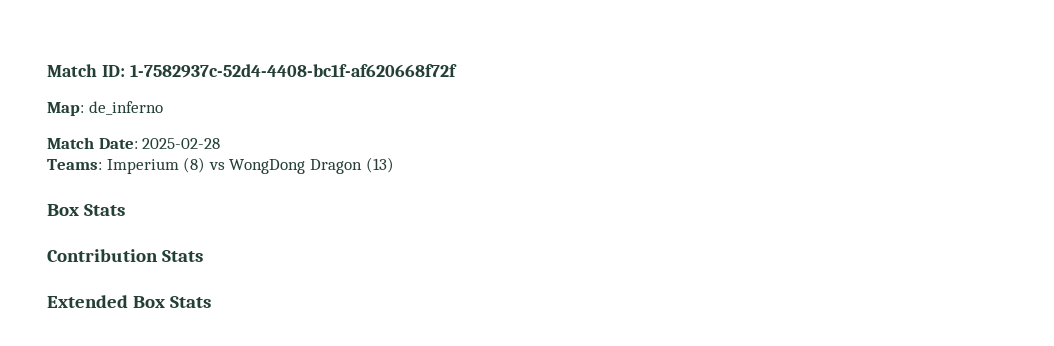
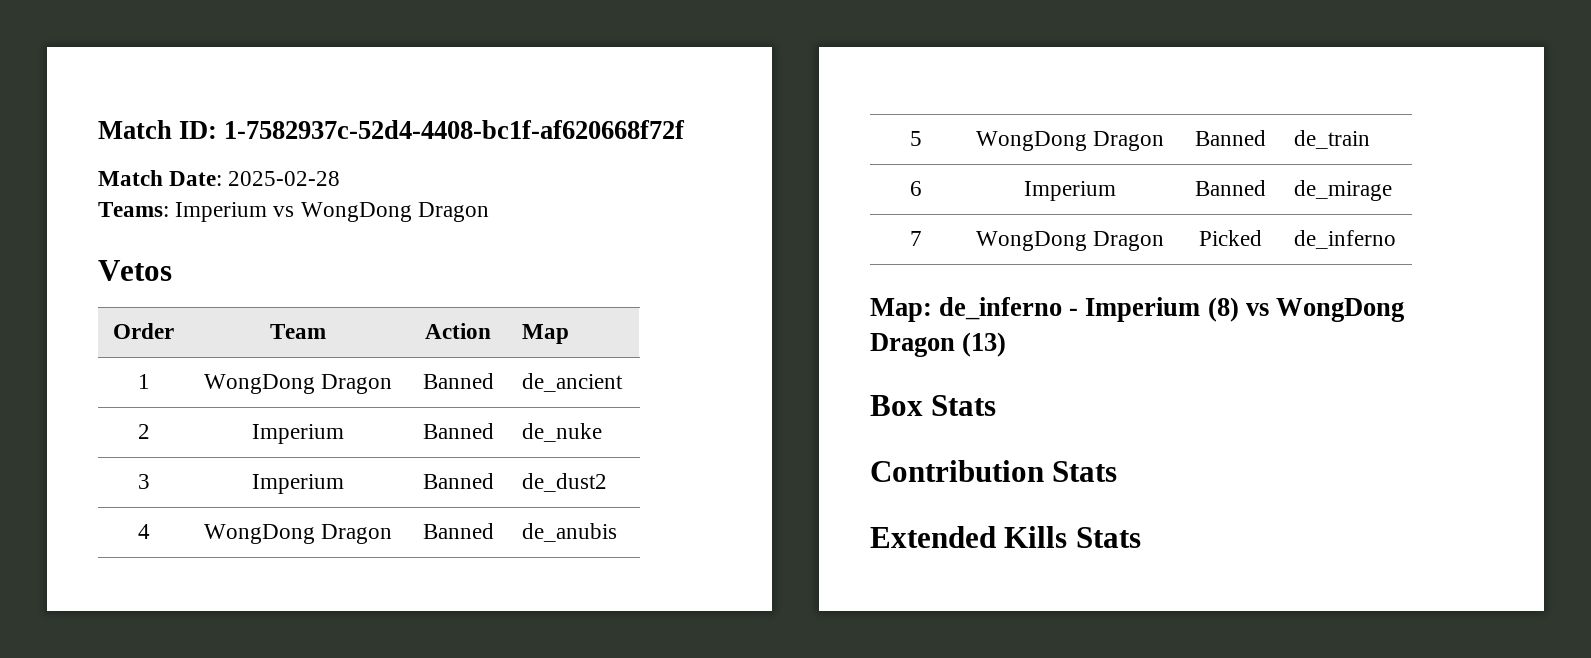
[47,101,163,116] // Map: de_inferno -> (686, 129) none
(179, 166) none -> [273,202,489,222] [98,260,172,281] [113,323,174,339] [270,324,326,339] [425,323,491,339] [522,324,570,344] [137,374,150,389] [203,374,393,394] [422,373,494,389] [522,373,624,392] [137,424,150,439] [252,424,344,444] [422,423,494,439] [522,423,603,442] [137,474,150,489] [252,474,344,494] [422,473,494,489] [522,473,608,492] [137,524,150,539] [203,524,393,544] [422,523,494,539] [522,523,618,542] [909,131,922,146] [975,131,1165,151] [1194,130,1266,146] [1294,130,1371,149] [909,181,922,196] [1024,181,1116,201] [1194,180,1266,196] [1294,180,1393,201] [909,231,922,246] [975,231,1165,251] [1198,230,1262,246] [1294,230,1397,249] [870,297,1201,322] vs WongDong Dragon // Vetos // Order | Team | Action | Map // 1 | WongDong Dragon | Banned | de_ancient // 2 | Imperium | Banned | de_nuke // 3 | Imperium | Banned | de_dust2 // 4 | WongDong Dragon | Banned | de_anubis // 5 | WongDong Dragon | Banned | de_train // 6 | Imperium | Banned | de_mirage // 7 | WongDong Dragon | Picked | de_inferno // Map: de_inferno - Imperium
[132,296,165,308] Box -> [1004,526,1068,548] Kills

